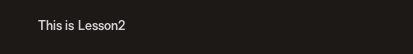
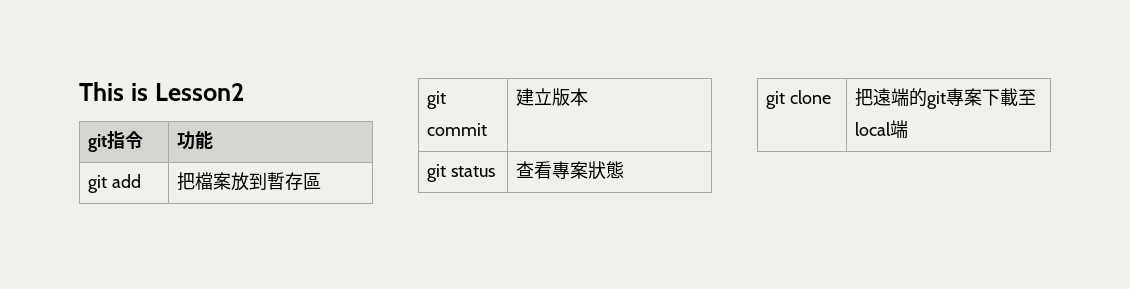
(125, 25) none -> [87,130,143,152] [176,131,213,150] [87,174,141,193] [176,172,321,191] [426,91,446,109] [426,123,487,136] [515,88,588,106] [426,164,495,182] [515,161,624,180] [765,90,831,109] [854,88,1036,109] [854,120,908,138] // git指令 | 功能 // git add | 把檔案放到暫存區 // git commit | 建立版本 // git status | 查看專案狀態 // git clone | 把遠端的git專案下載至local端

